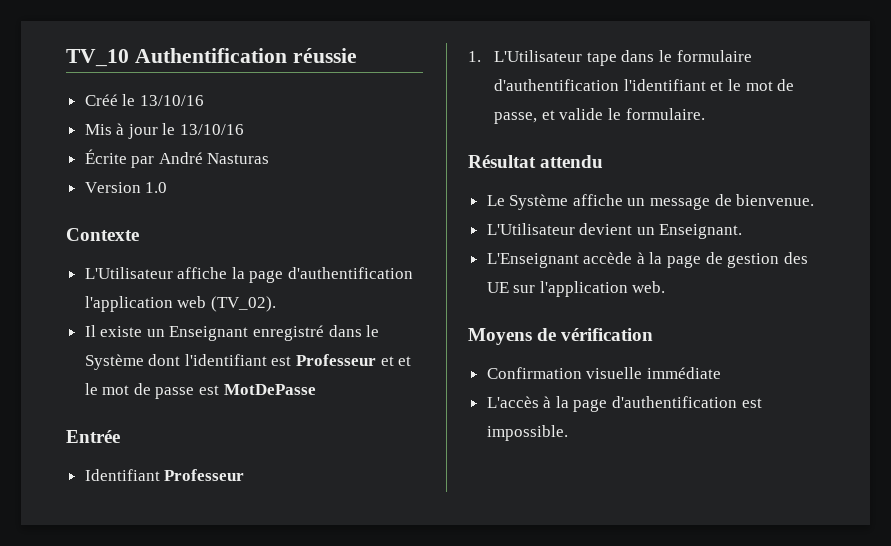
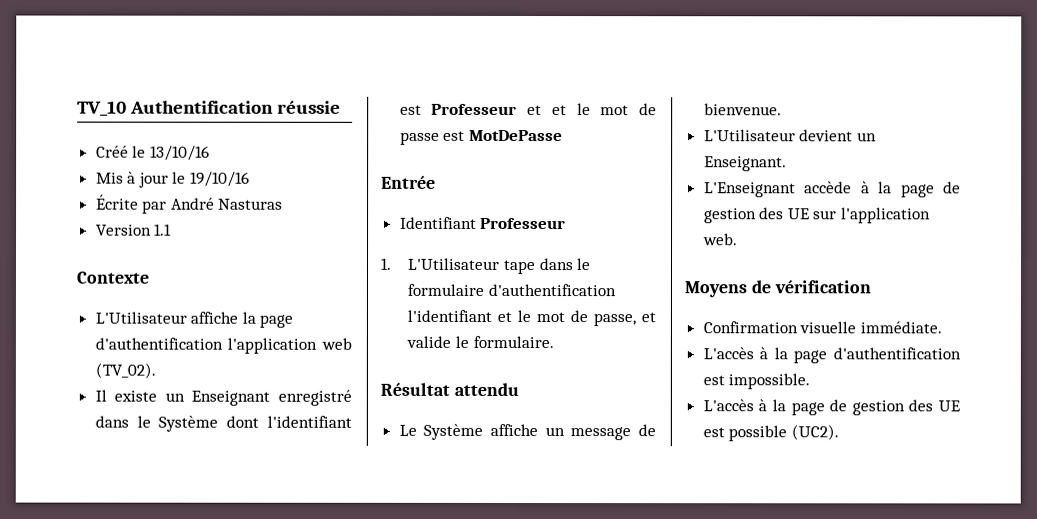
[180,124,245,135] 13/10/16 -> [190,171,251,187] 19/10/16
[145,182,168,193] 1.0 -> [154,223,173,236] 1.1
[646,367,721,379] immédiate -> [859,321,942,334] immédiate.
(568, 433) none -> [702,399,960,416] [702,424,839,442] // L'accès à la page de gestion des UE est possible (UC2).

